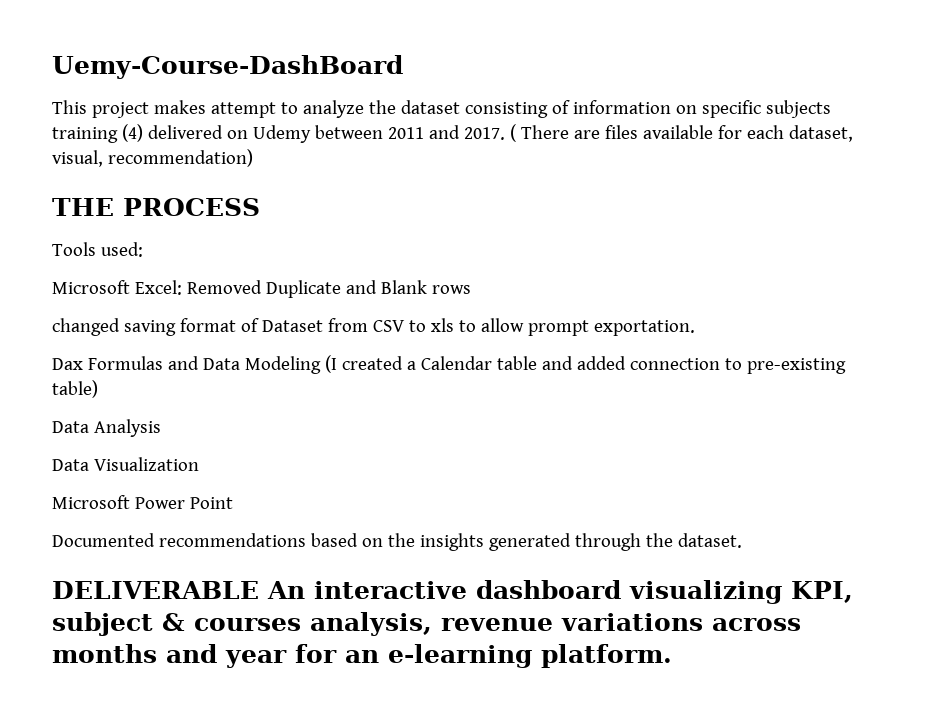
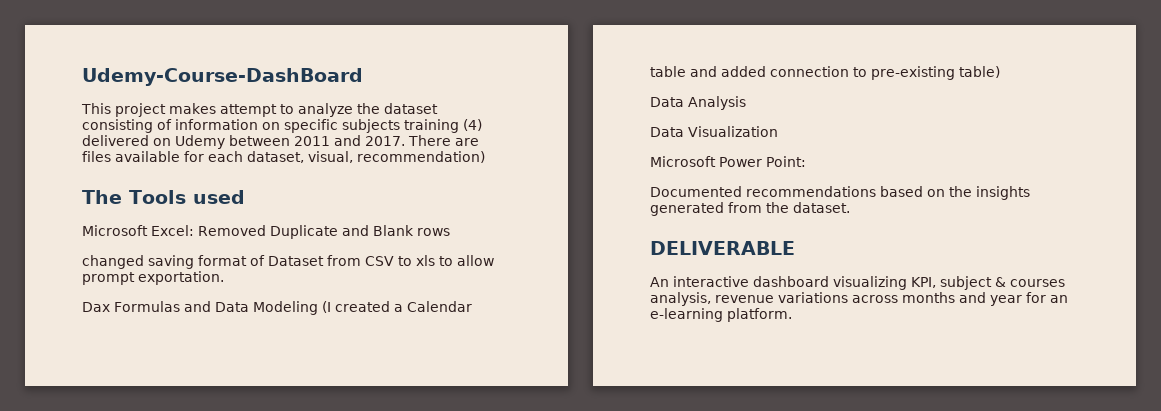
[52,55,403,79] Uemy-Course-DashBoard -> [82,68,363,86] Udemy-Course-DashBoard
[509,124,516,142] ( -> (405, 141) none
[52,198,260,216] [52,242,143,257] THE PROCESS // Tools used: -> [82,190,245,204] The Tools used
[189,497,233,509] Point -> [766,156,806,167] Point:
[574,533,641,551] through -> [728,202,762,213] from
(259, 590) none -> (795, 248) //

